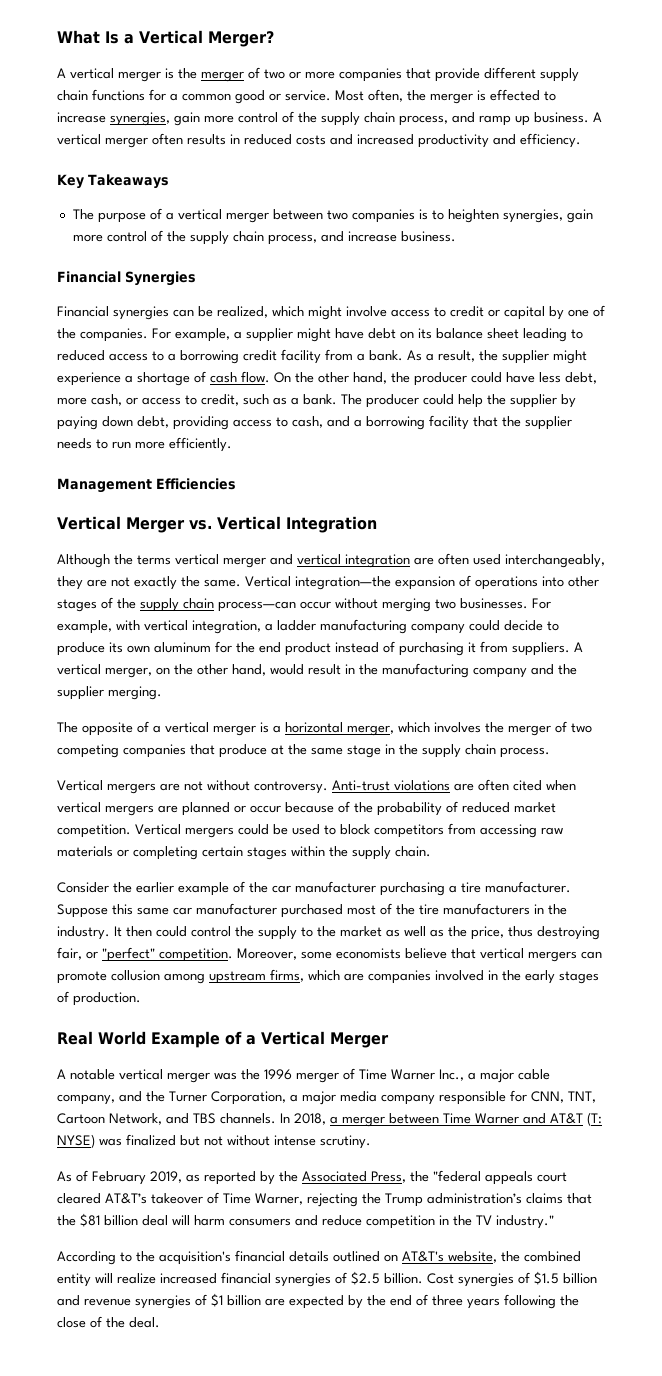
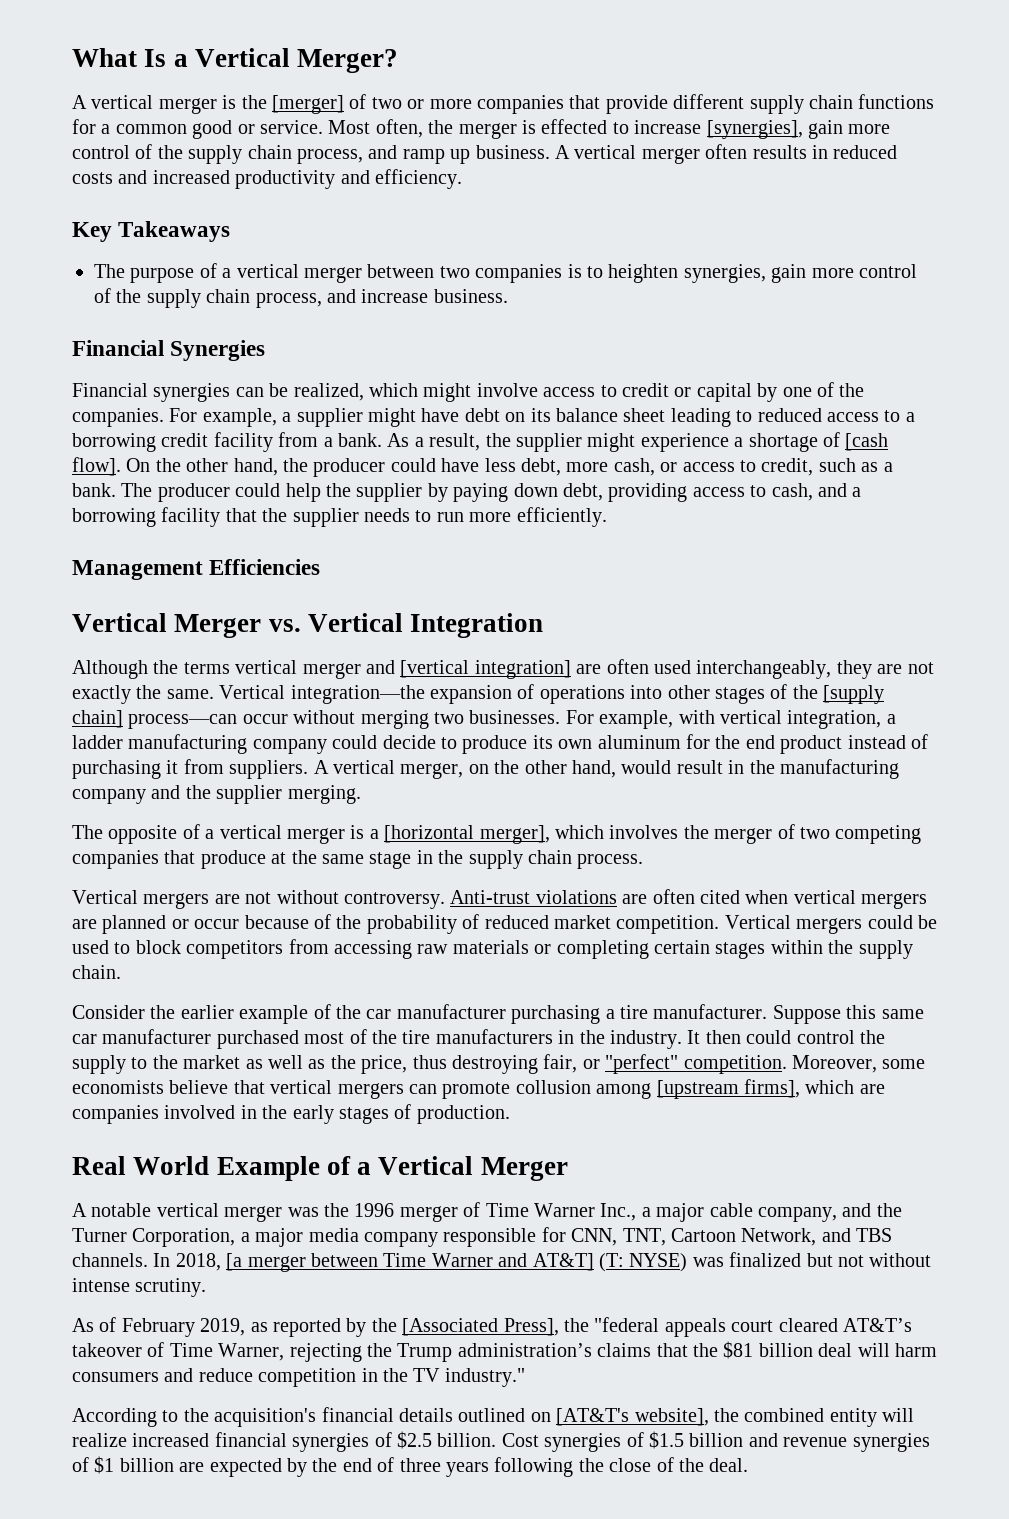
[201,71,244,82] merger -> [272,95,344,114] [merger]
[110,112,170,126] synergies, -> [706,120,803,139] [synergies],
[210,371,270,383] cash flow. -> [845,433,889,451] [72,457,121,476] [cash flow].
[297,554,410,568] vertical integration -> [400,660,571,679] [vertical integration]
[140,598,214,612] supply chain -> [823,685,885,704] [72,710,123,728] [supply chain]
[285,722,394,736] horizontal merger, -> [384,825,550,844] [horizontal merger],
[209,969,304,984] upstream firms, -> [656,1079,800,1099] [upstream firms],
[330,1116,338,1124] a -> [226,1253,243,1271] [a
[550,1113,583,1124] AT&T -> [532,1253,594,1271] AT&T]
[302,1171,406,1183] Associated Press, -> [402,1318,559,1336] [Associated Press],
[402,1251,497,1263] AT&T's website, -> [556,1408,709,1426] [AT&T's website],

